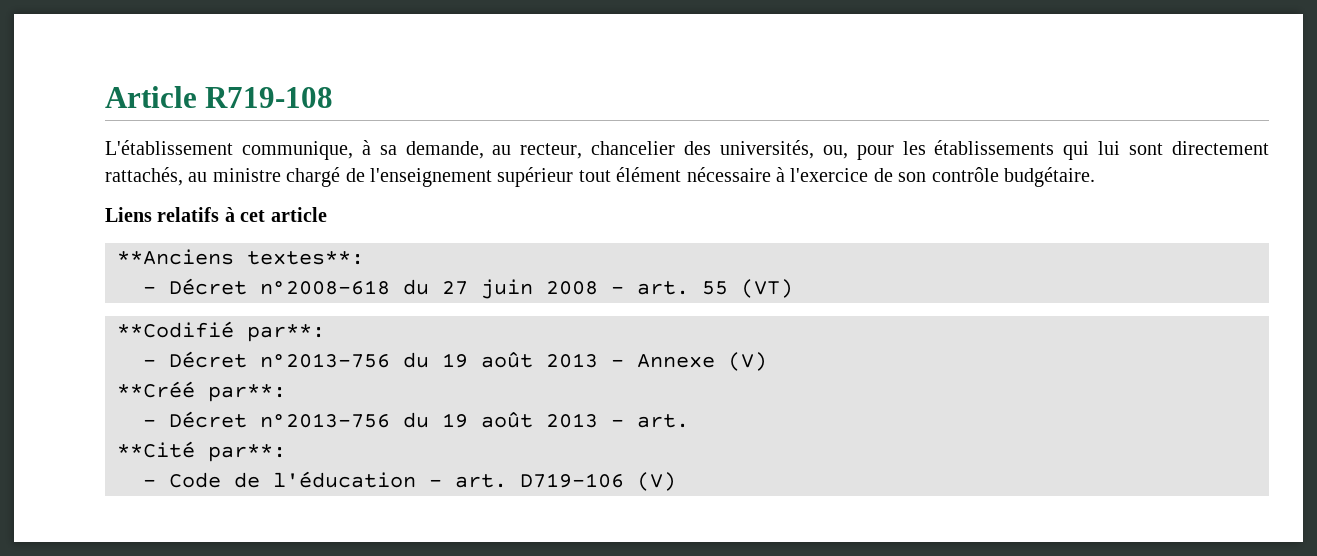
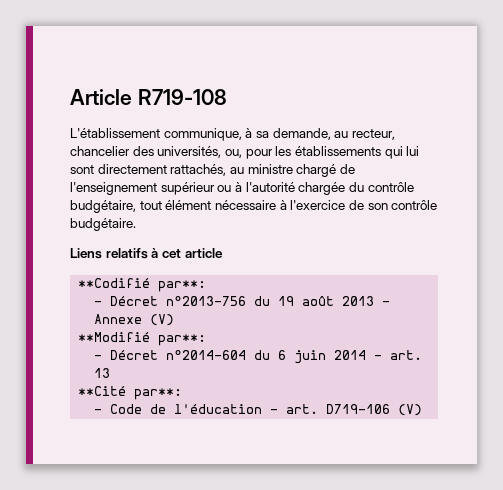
(574, 177) none -> [217,182,414,195] [70,200,136,213] ou à l'autorité chargée du contrôle budgétaire,
[117,249,364,265] [143,278,793,299] // **Anciens textes**: // - Décret n°2008-618 du 27 juin 2008 - art. 55 (VT) -> (223, 253) none
[117,381,286,402] [143,411,689,428] **Créé par**: // - Décret n°2013-756 du 19 août 2013 - art. -> [78,332,207,346] [94,350,423,364] [94,368,111,378] **Modifié par**: // - Décret n°2014-604 du 6 juin 2014 - art. 13

